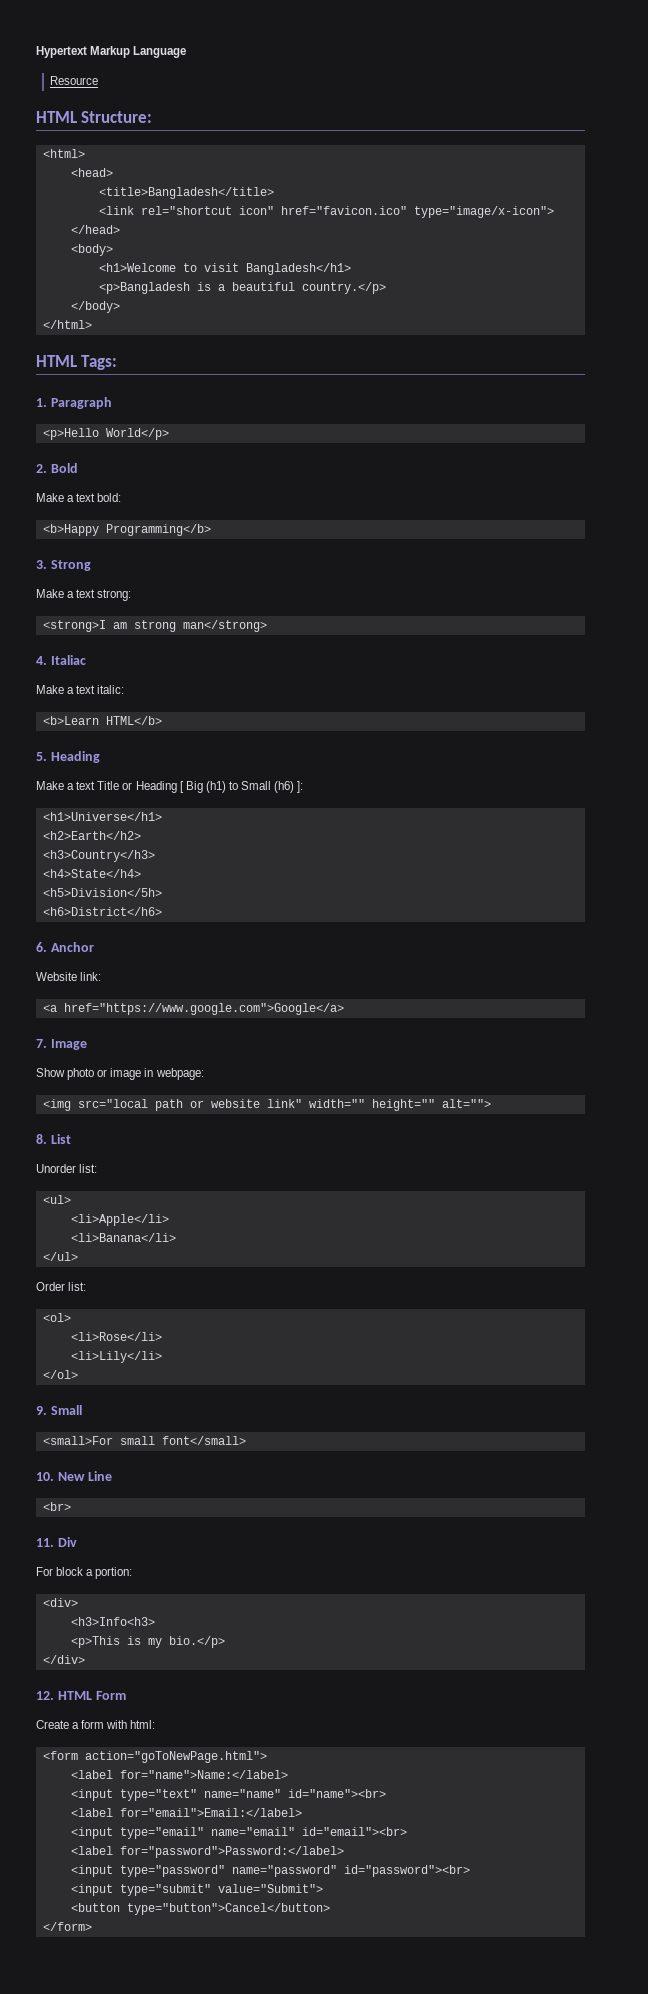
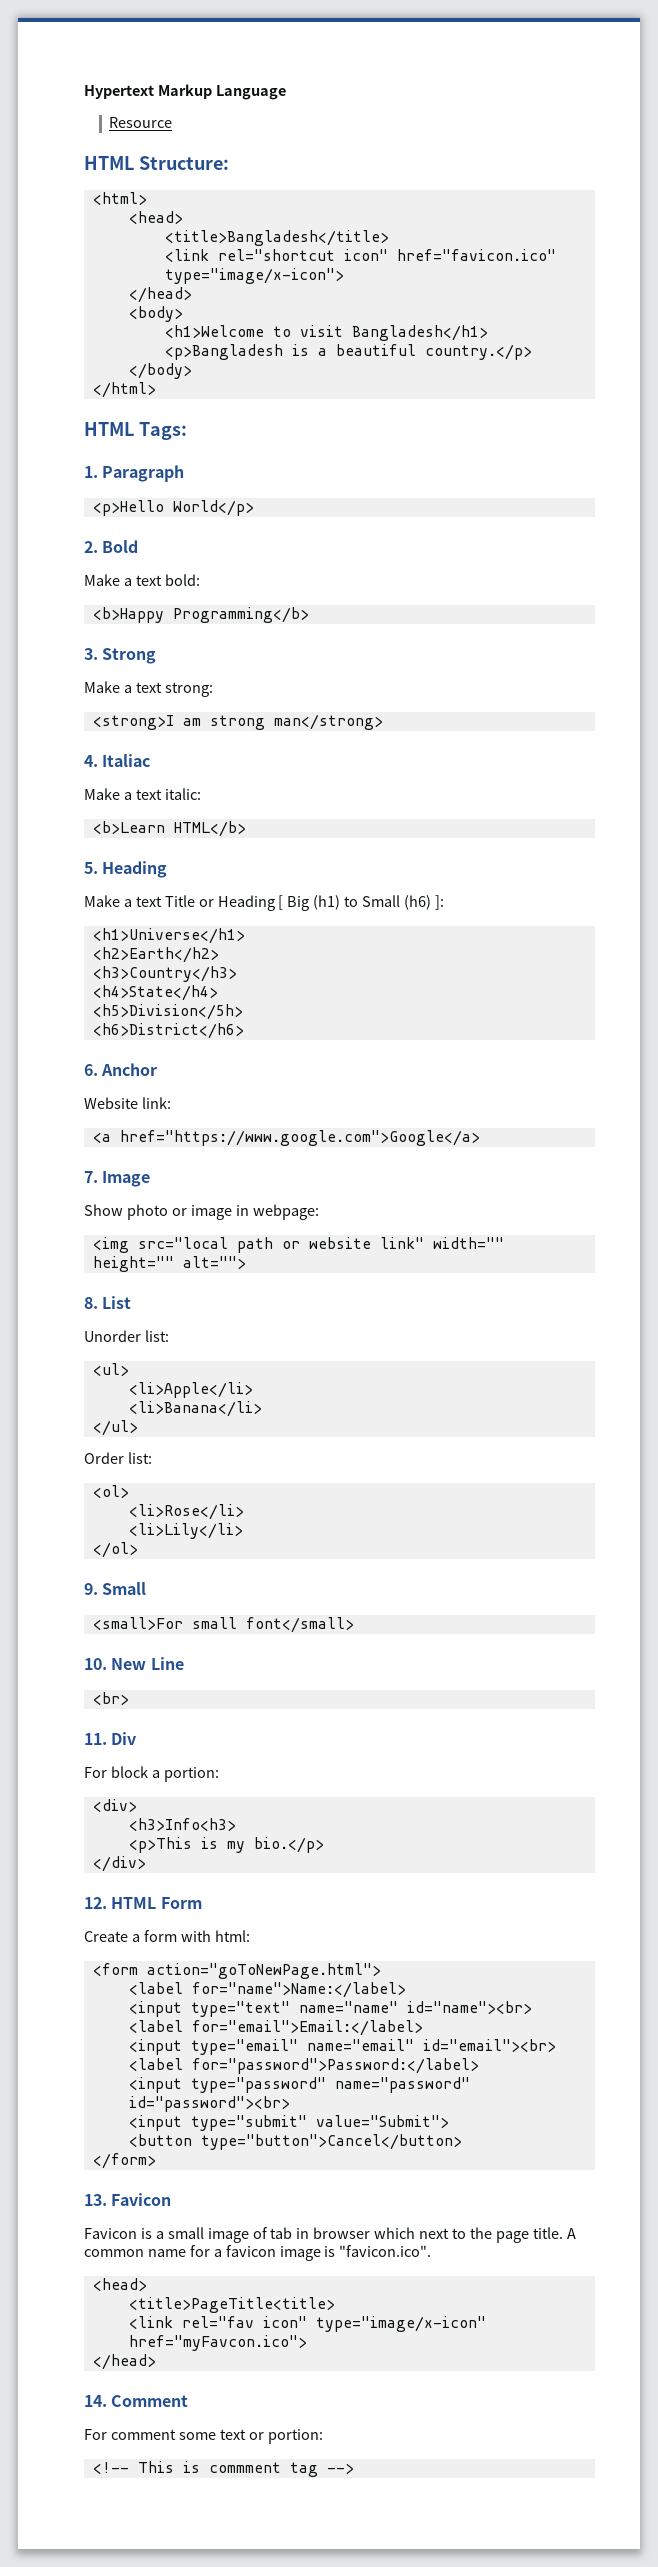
(92, 1926) none -> [84,2193,172,2206] [84,2227,576,2243] [84,2245,432,2261] [92,2278,147,2291] [128,2297,335,2313] [128,2316,486,2332] [128,2335,307,2351] [92,2354,156,2370] [84,2395,189,2407] [84,2429,323,2444] [92,2461,354,2477] // 13. Favicon // Favicon is a small image of tab in browser which next to the page title. A common name for a favicon image is "favicon.ico". // <head> // <title>PageTitle<title> // <link rel="fav icon" type="image/x-icon" href="myFavcon.ico"> // </head> // 14. Comment // For comment some text or portion: // <!-- This is commment tag -->

